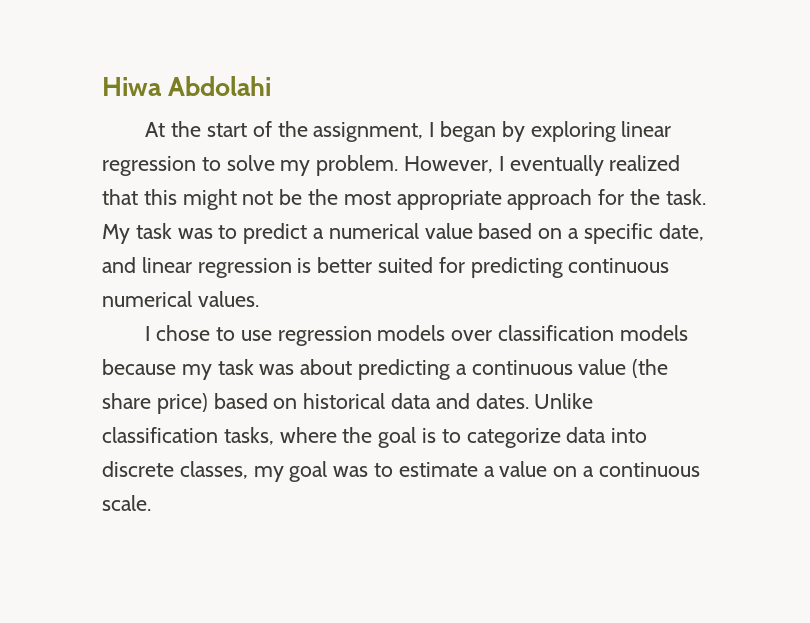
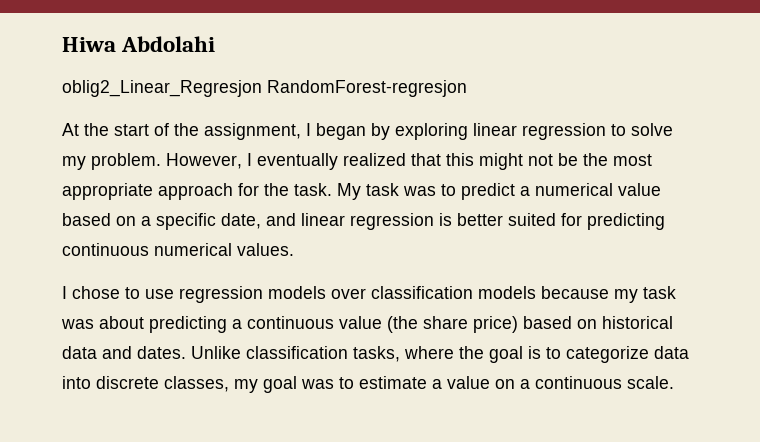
(272, 86) none -> [62,80,467,97] // oblig2_Linear_Regresjon RandomForest-regresjon

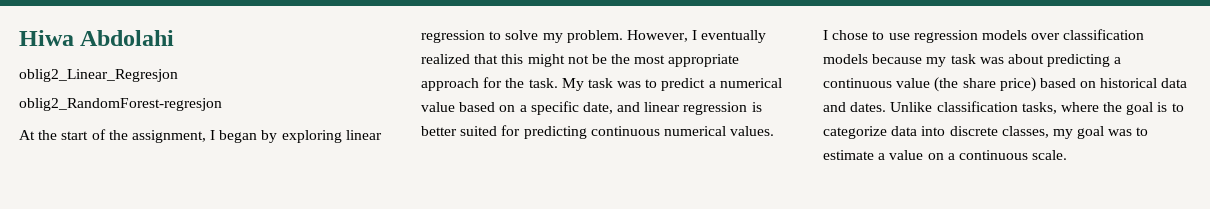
[267,80,467,97] RandomForest-regresjon -> [19,98,222,111] // oblig2_RandomForest-regresjon

